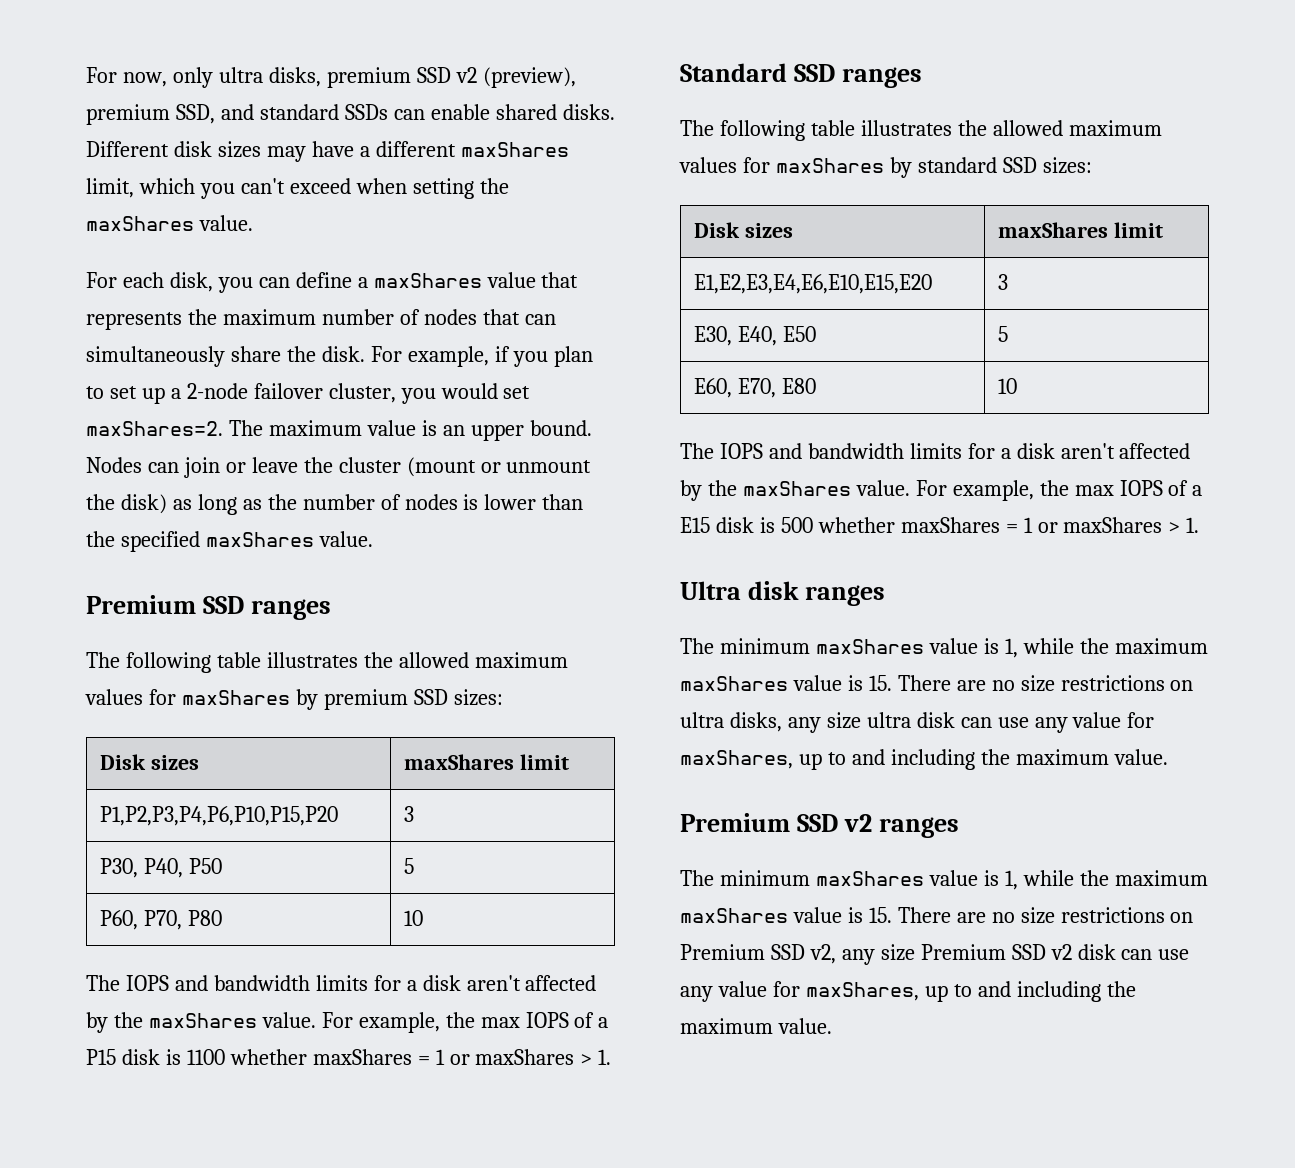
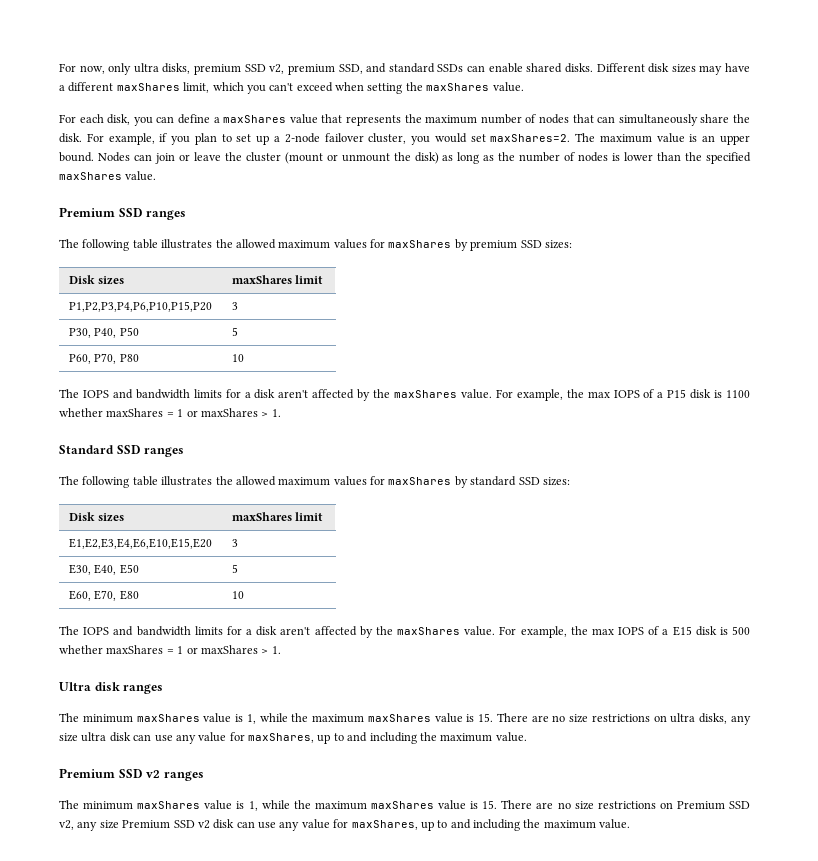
[455,67,576,88] v2 (preview), -> [269,64,285,74] v2,

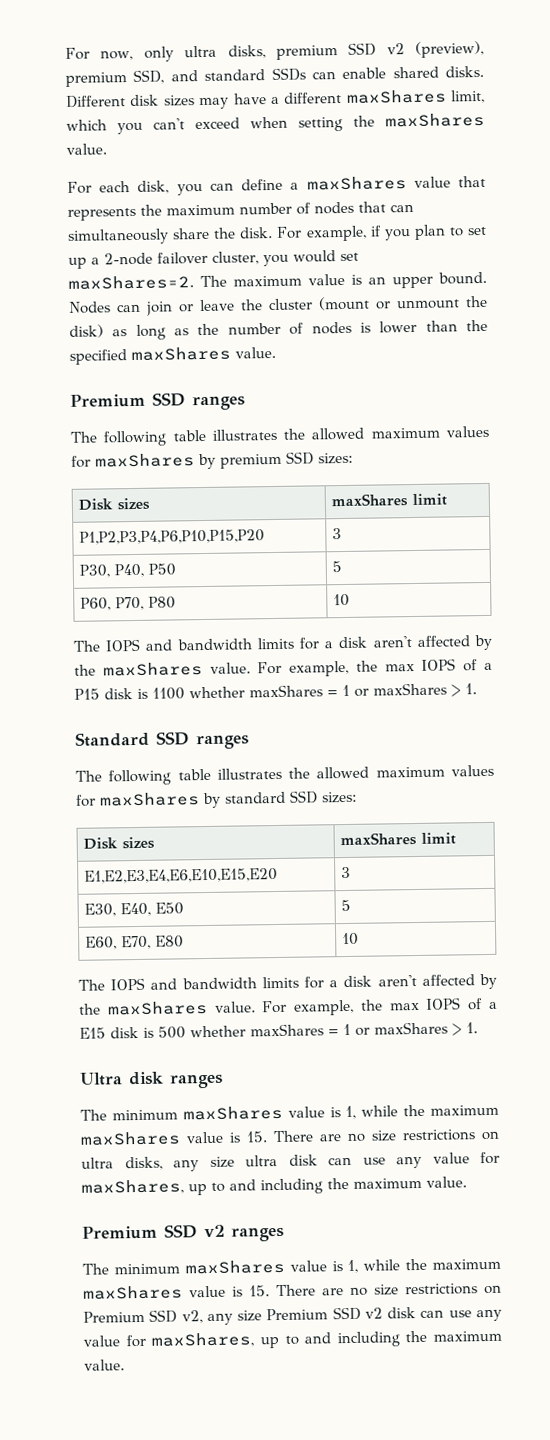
[269,64,285,74] v2, -> [386,40,484,58] v2 (preview),

